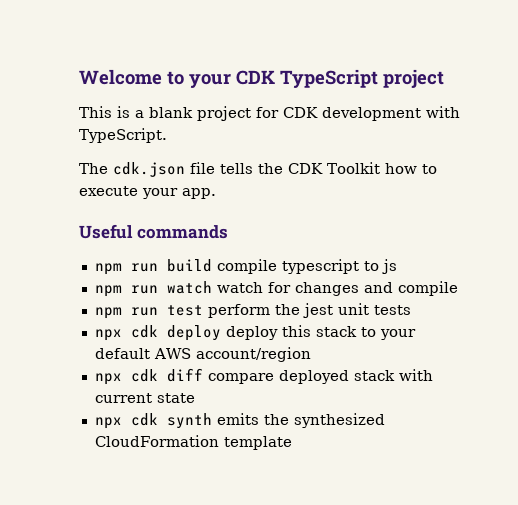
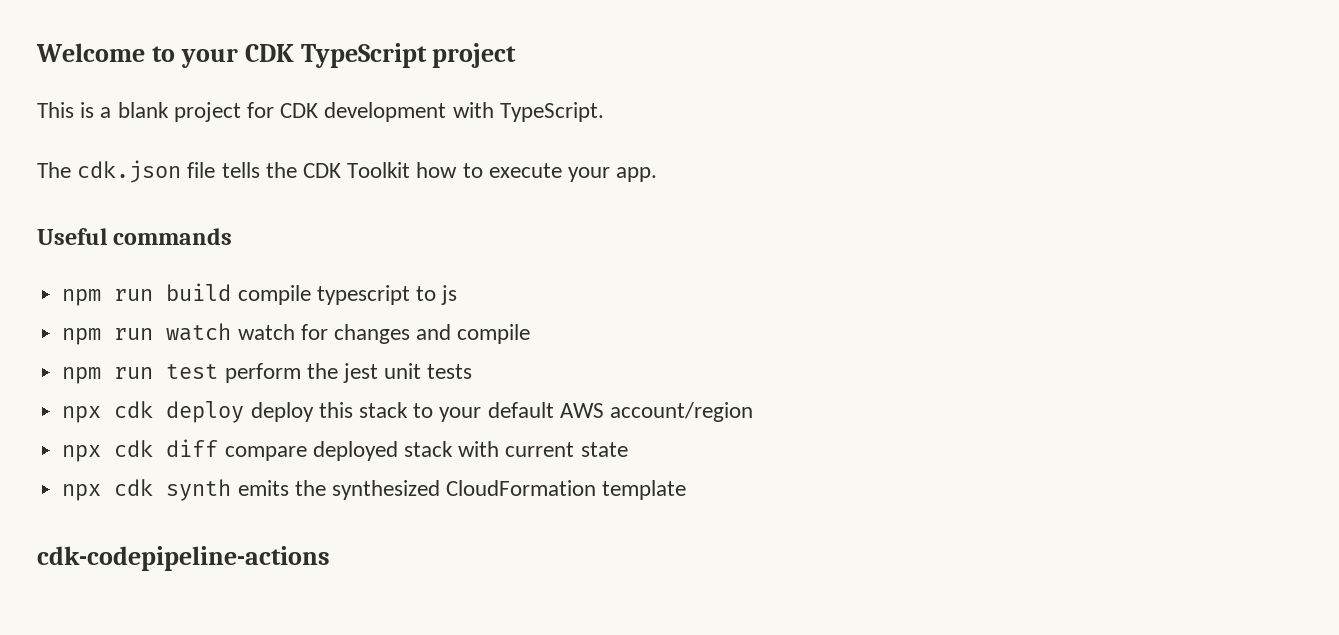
(292, 443) none -> [37,546,330,571] // cdk-codepipeline-actions

